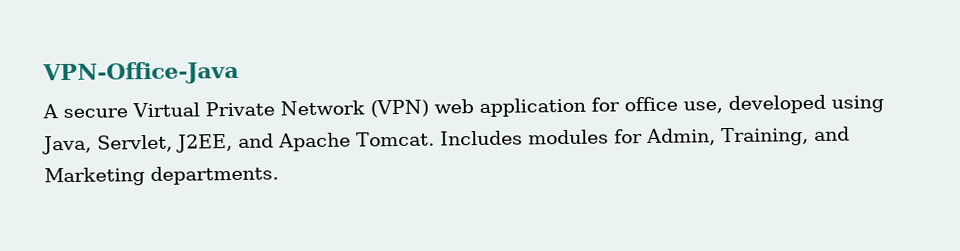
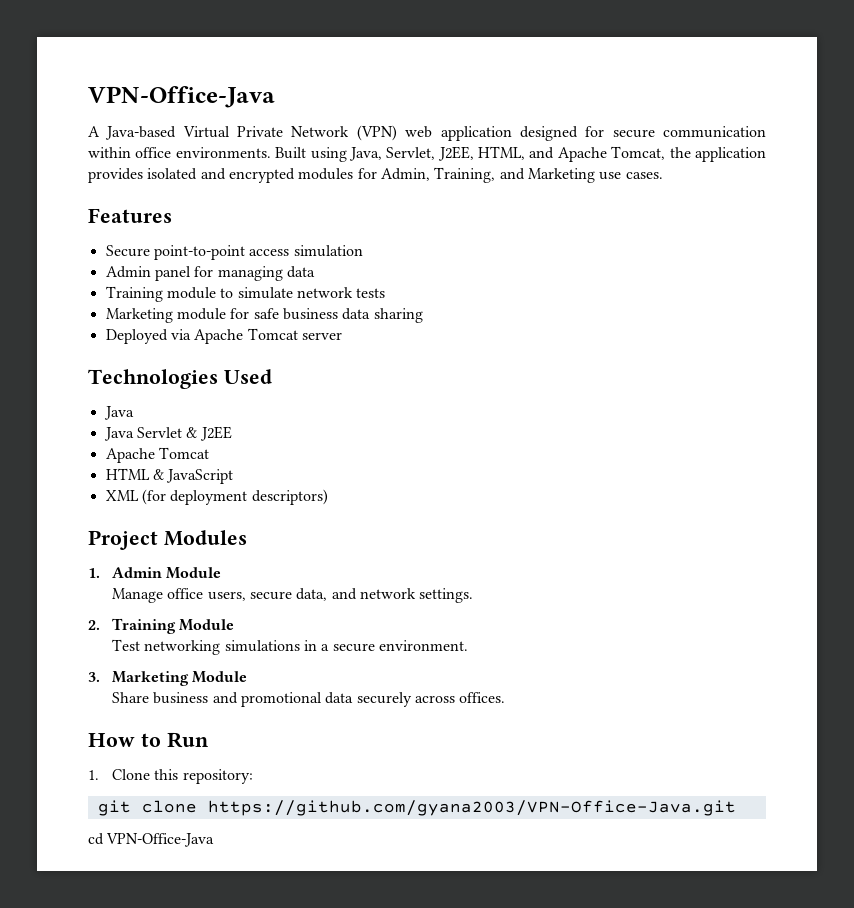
[63,108,128,119] secure -> [105,126,177,140] Java-based
[591,94,826,115] for office use, developed -> [519,126,767,141] [88,147,307,159] designed for secure communication within office environments. Built
(233, 143) none -> [478,146,526,160] HTML,
[356,130,523,147] Tomcat. Includes -> [611,146,767,162] [88,168,295,183] Tomcat, the application provides isolated and encrypted
[150,165,279,185] departments. -> [599,172,663,180] [88,208,172,223] [105,245,363,260] [105,266,315,281] [105,286,386,302] [105,308,423,323] [105,328,342,344] [88,369,272,389] [103,406,134,420] [103,426,232,441] [105,447,209,463] [105,468,234,484] [105,489,328,505] [88,530,247,550] [88,567,222,579] [112,588,474,603] [88,618,235,634] [112,639,468,655] [88,671,248,686] [112,692,506,707] [88,732,209,748] [88,769,253,784] [97,800,736,816] [88,833,215,847] use cases. // Features // Secure point-to-point access simulation // Admin panel for managing data // Training module to simulate network tests // Marketing module for safe business data sharing // Deployed via Apache Tomcat server // Technologies Used // Java // Java Servlet & J2EE // Apache Tomcat // HTML & JavaScript // XML (for deployment descriptors) // Project Modules // 1. Admin Module // Manage office users, secure data, and network settings. // 2. Training Module // Test networking simulations in a secure environment. // 3. Marketing Module // Share business and promotional data securely across offices. // How to Run // 1. Clone this repository: // git clone https://github.com/gyana2003/VPN-Office-Java.git // cd VPN-Office-Java

